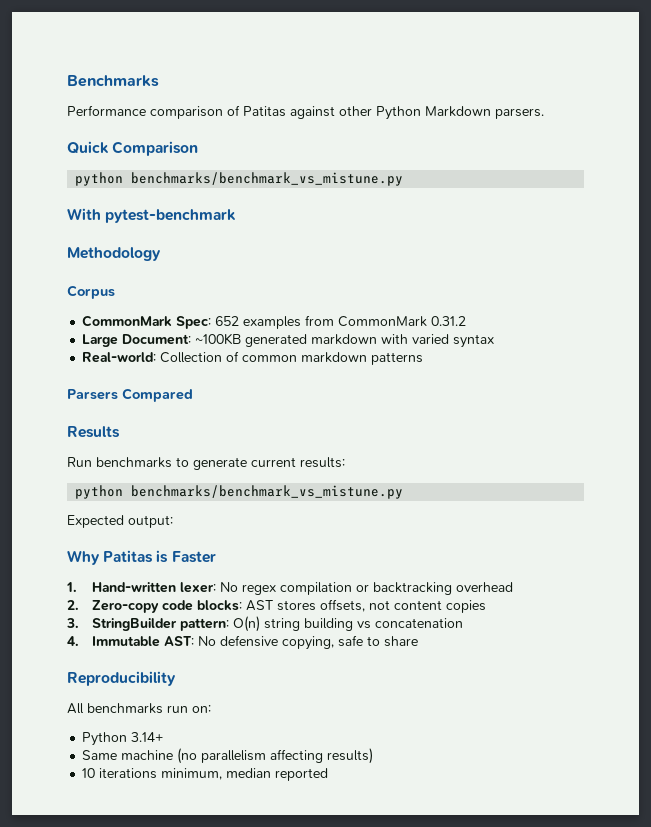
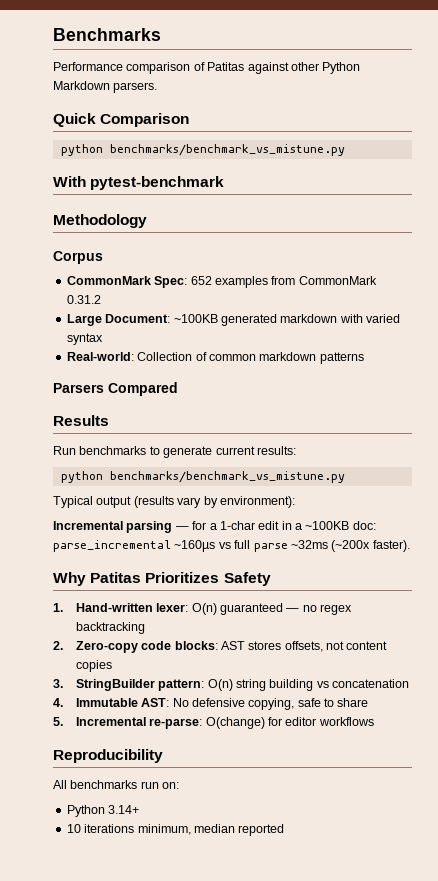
[67,515,173,528] Expected output: -> [53,496,295,508] [53,521,376,533] [53,540,410,552] Typical output (results vary by environment): // Incremental parsing — for a 1-char edit in a ~100KB doc: parse_incremental ~160µs vs full parse ~32ms (~200x faster).
[156,550,216,563] is Faster -> [145,572,271,586] Prioritizes Safety
[220,582,370,595] No regex compilation or -> [191,603,353,615] O(n) guaranteed — no regex
[456,582,514,592] overhead -> (145, 628) none
(419, 641) none -> [53,717,374,729] // 5. Incremental re-parse: O(change) for editor workflows
[82,748,374,764] // Same machine (no parallelism affecting results) -> (140, 809) none

